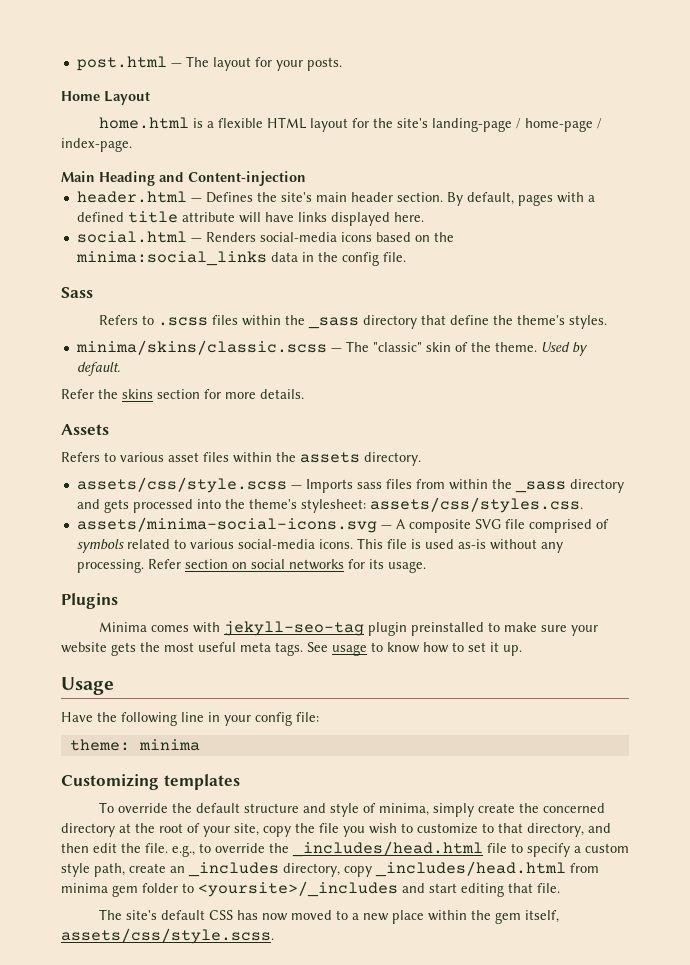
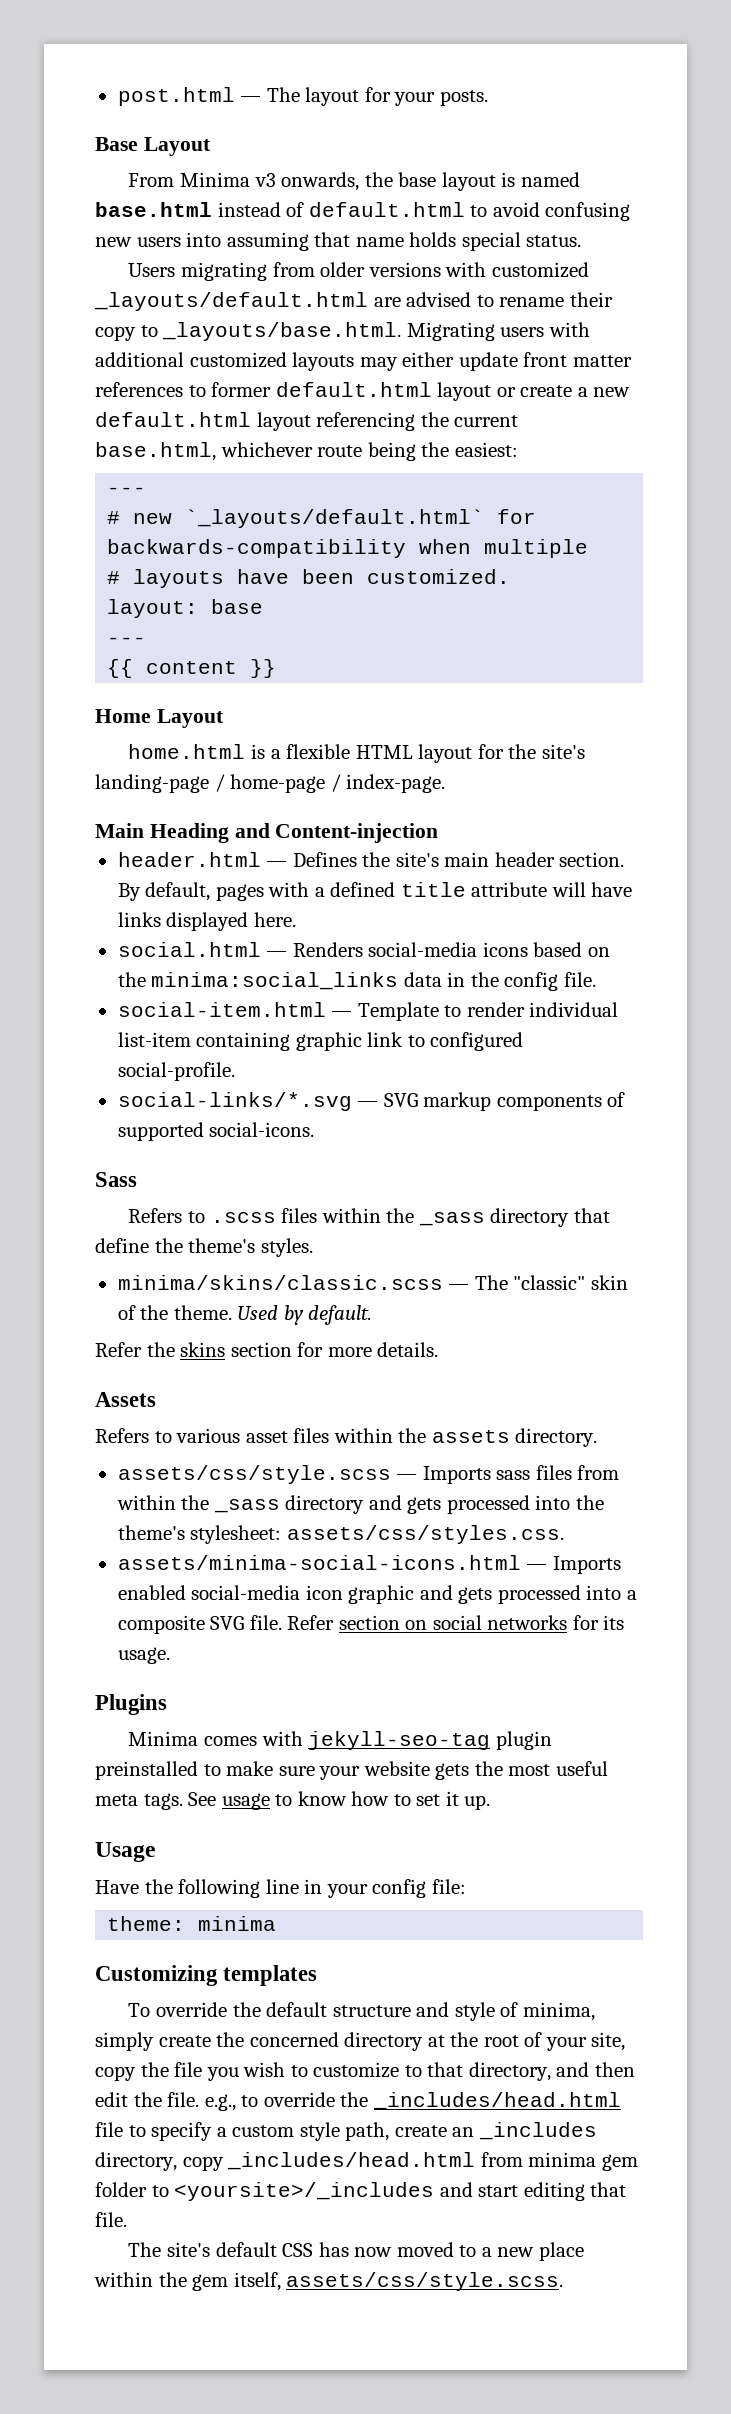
(342, 64) none -> [95,137,211,156] [128,172,580,191] [95,202,631,221] [95,232,582,251] [128,262,589,281] [94,292,613,311] [95,322,590,341] [95,352,632,371] [95,382,631,401] [95,412,519,431] [95,442,518,461] [107,487,147,494] [107,509,537,528] [107,539,589,558] [107,569,511,588] [107,599,264,618] [107,637,147,644] [107,659,277,678] // Base Layout // From Minima v3 onwards, the base layout is named base.html instead of default.html to avoid confusing new users into assuming that name holds special status. // Users migrating from older versions with customized _layouts/default.html are advised to rename their copy to _layouts/base.html. Migrating users with additional customized layouts may either update front matter references to former default.html layout or create a new default.html layout referencing the current base.html, whichever route being the easiest: // --- // # new `_layouts/default.html` for backwards-compatibility when multiple // # layouts have been customized. // layout: base // --- // {{ content }}
(406, 257) none -> [117,1002,619,1021] [117,1032,524,1051] [117,1062,235,1081] [117,1092,626,1111] [117,1122,315,1141] // social-item.html — Template to render individual list-item containing graphic link to configured social-profile. // social-links/*.svg — SVG markup components of supported social-icons.
[76,517,609,533] [76,538,563,553] [76,559,144,573] assets/minima-social-icons.svg — A composite SVG file comprised of symbols related to various social-media icons. This file is used as-is without any processing. -> [117,1555,621,1574] [117,1585,637,1604] [117,1615,282,1634] assets/minima-social-icons.html — Imports enabled social-media icon graphic and gets processed into a composite SVG file.

